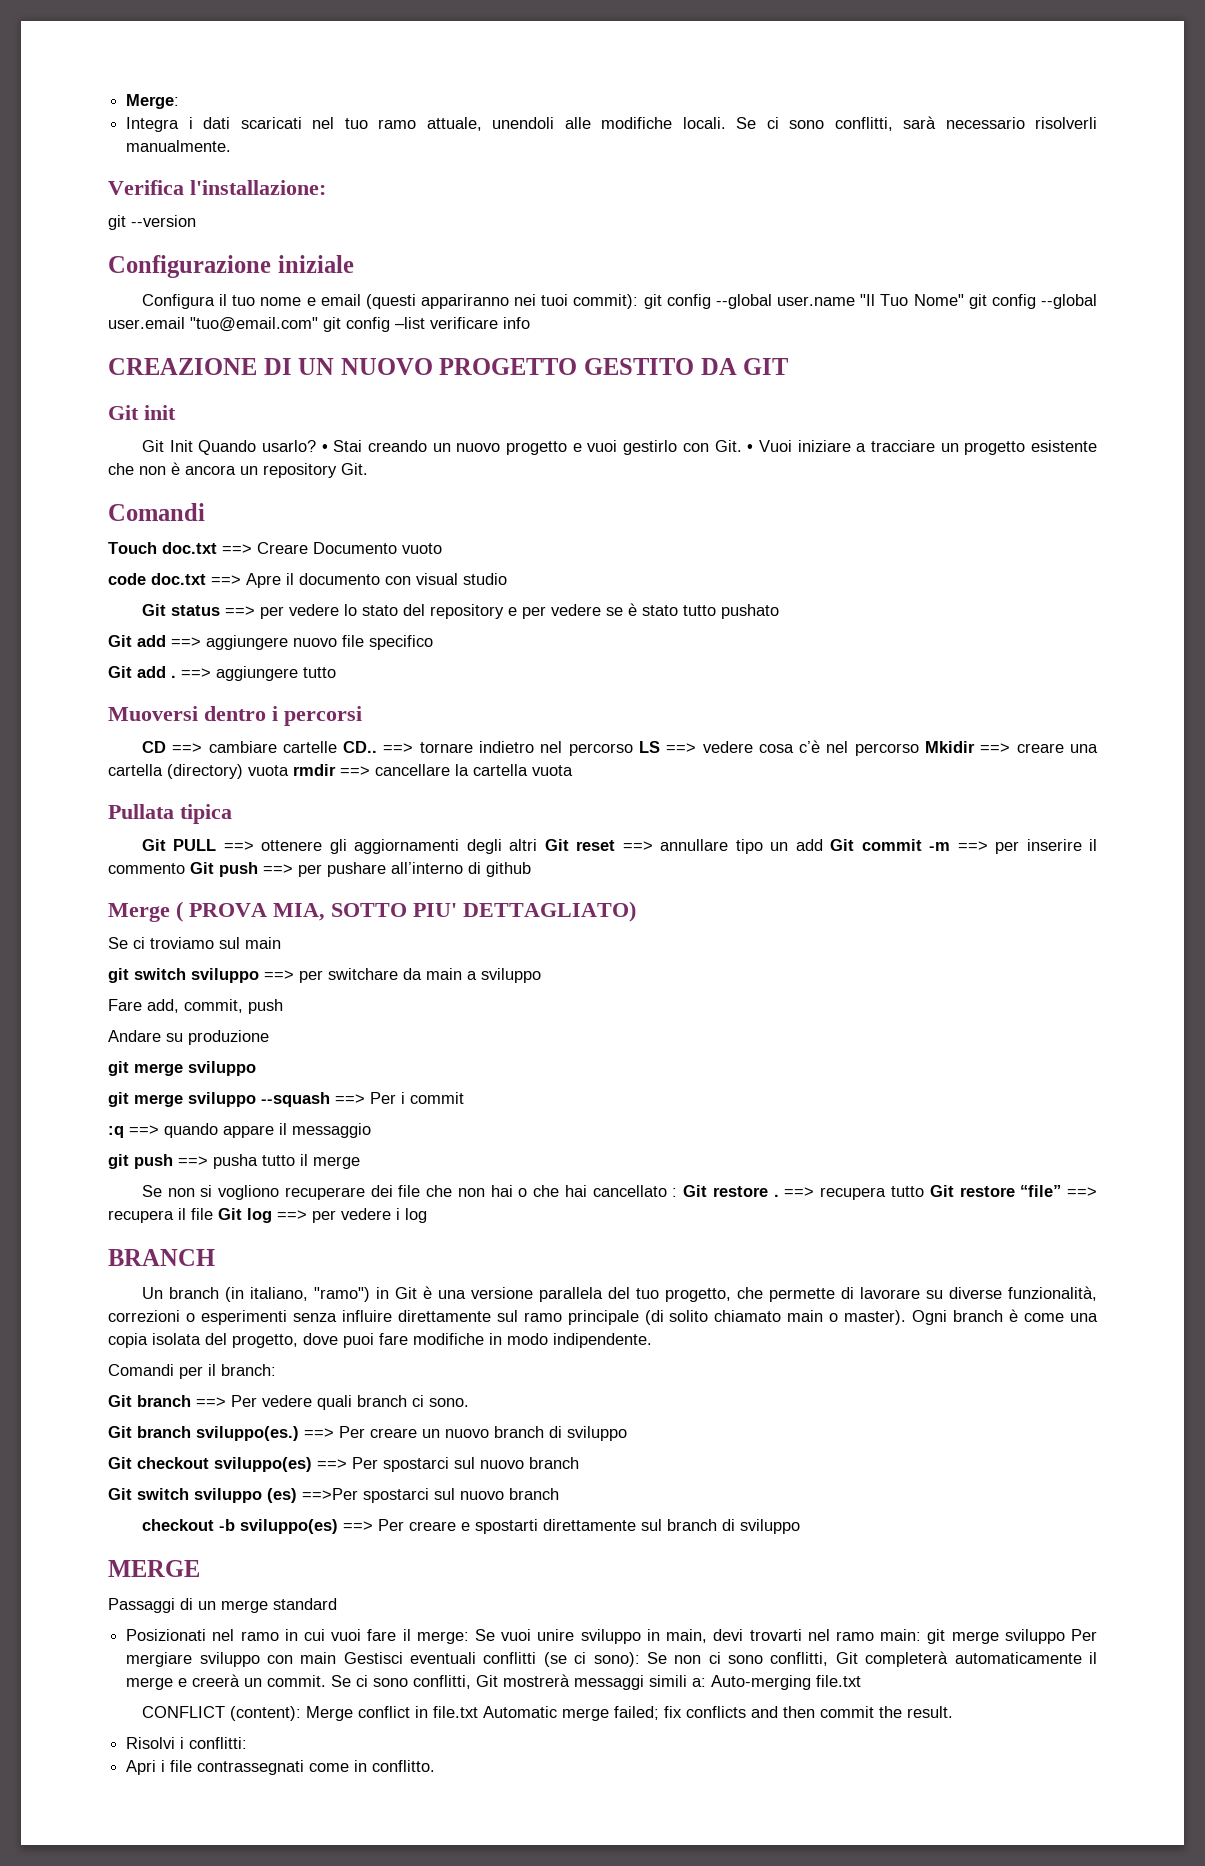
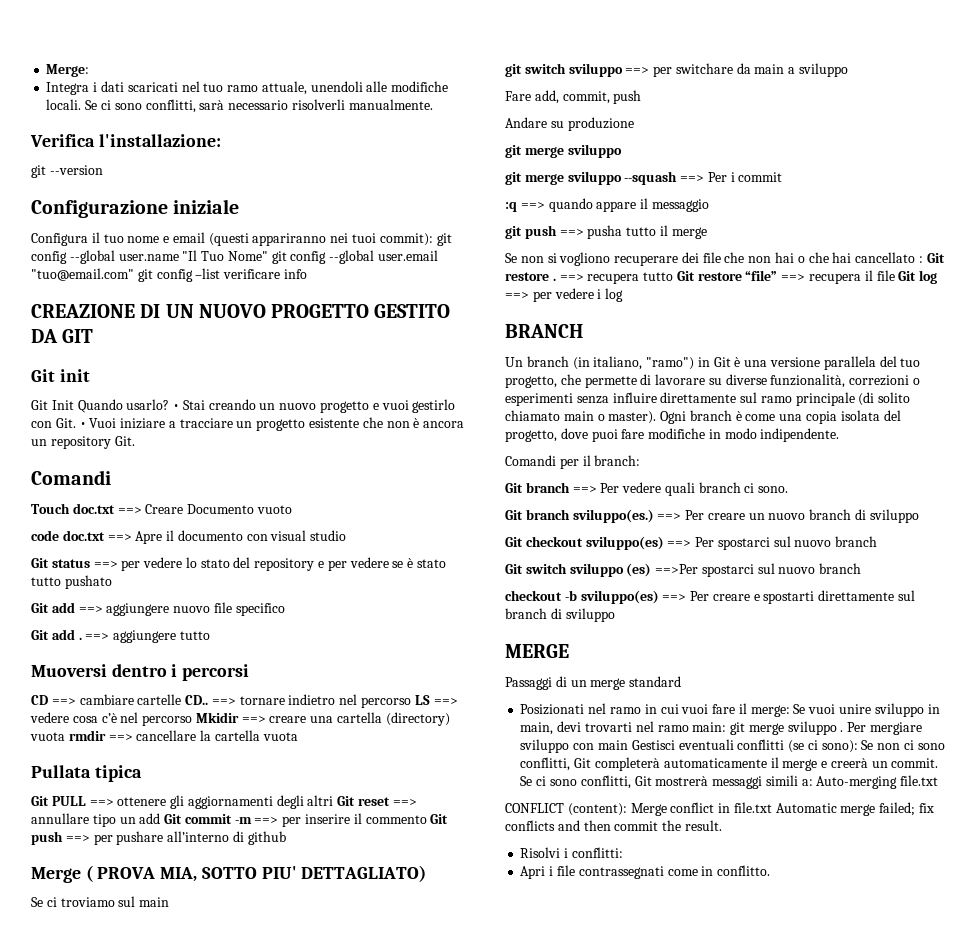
(1065, 1636) none -> [840,730,844,732] .

